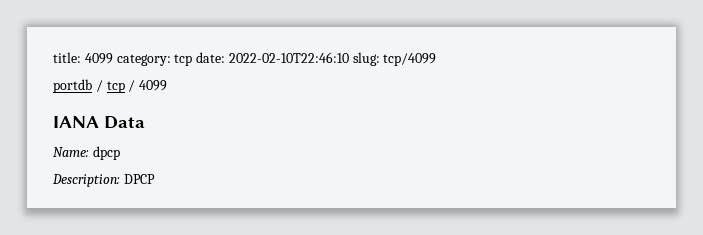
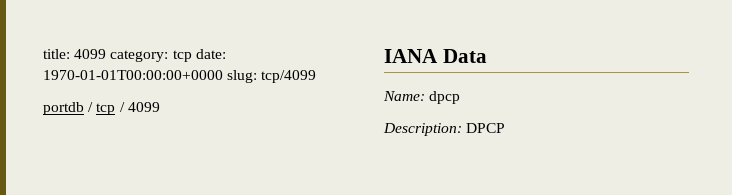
[228,52,349,63] 2022-02-10T22:46:10 -> [43,70,223,80] 1970-01-01T00:00:00+0000

